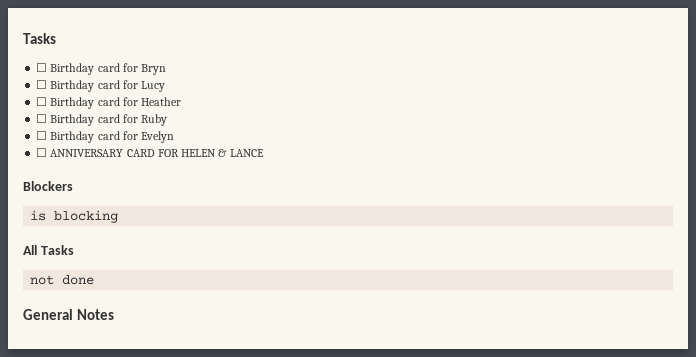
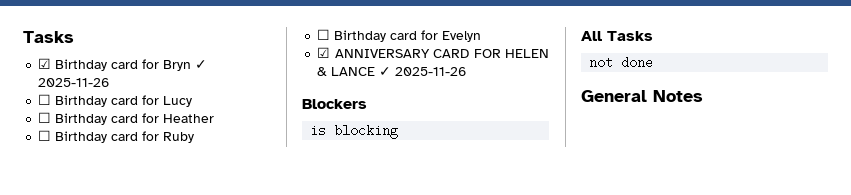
[23,33,56,44] [36,63,48,72] Tasks // ☐ -> [23,31,74,43] [38,58,52,69] Tasks // ☑
(167, 69) none -> [195,60,208,69] [38,78,110,87] ✓ 2025-11-26
[36,148,48,157] ☐ -> [317,47,331,58] ☑
(264, 153) none -> [379,67,467,76] ✓ 2025-11-26

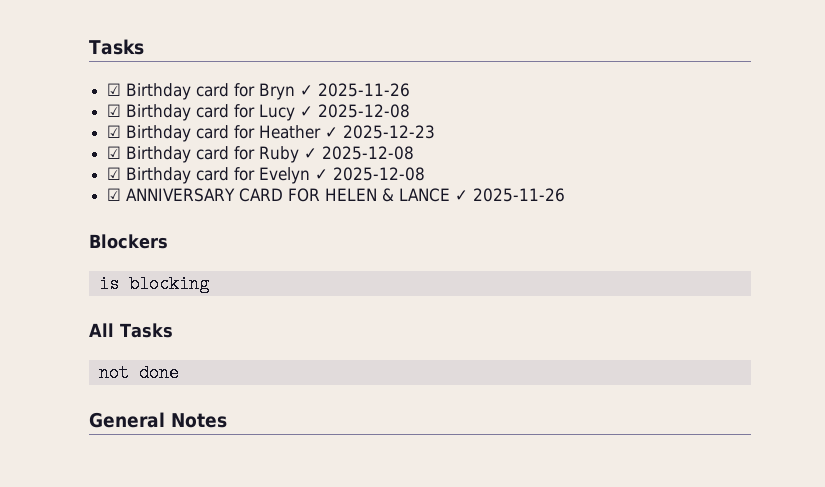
[38,94,52,105] ☐ -> [107,104,122,117] ☑
[38,112,52,123] // ☐ -> [300,104,411,118] [107,125,122,138] ✓ 2025-12-08 // ☑
[38,130,52,141] // ☐ -> [325,125,436,139] [107,146,122,159] ✓ 2025-12-23 // ☑
[317,29,331,40] // ☐ -> [304,146,415,160] [107,167,122,180] ✓ 2025-12-08 // ☑
(482, 36) none -> [315,167,426,181] ✓ 2025-12-08

